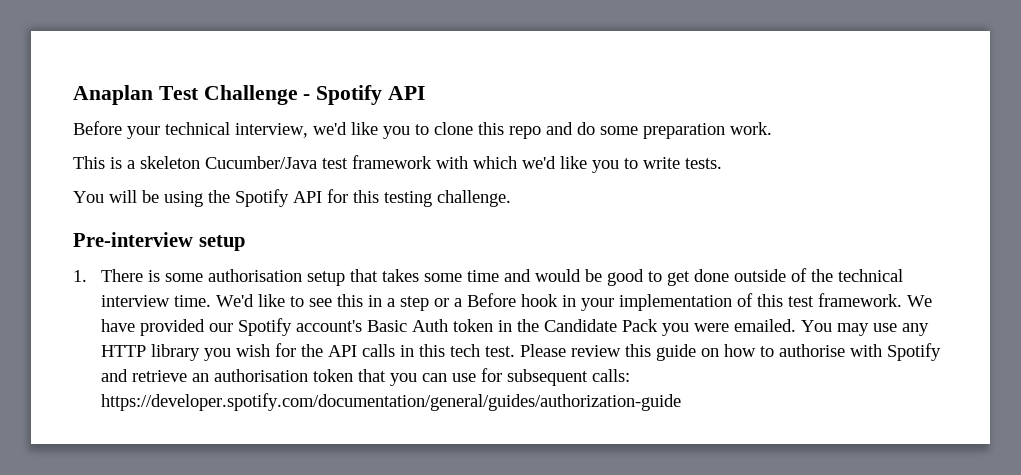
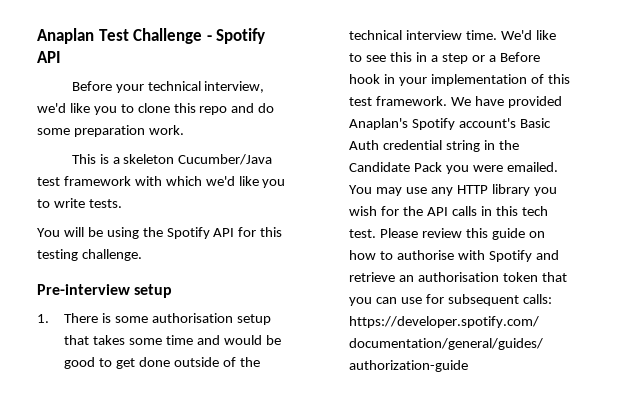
[208,323,233,332] our -> [349,118,409,130] Anaplan's
[452,319,493,332] token -> [383,140,481,152] credential string

